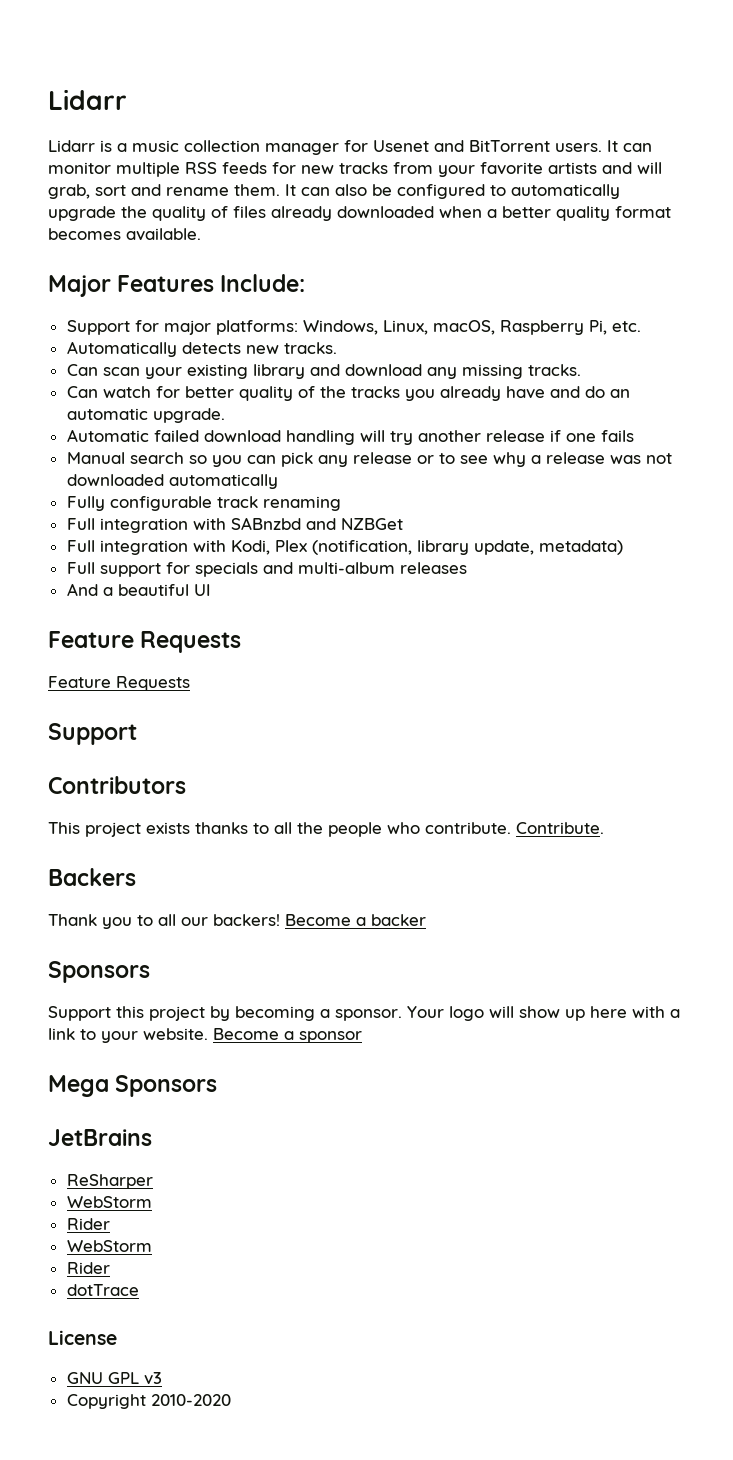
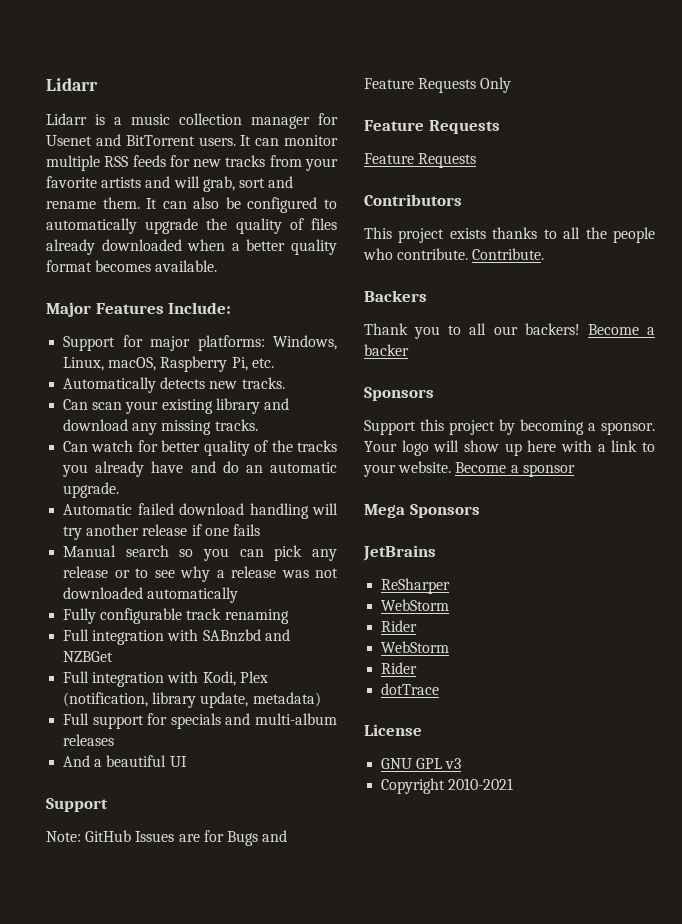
(211, 590) none -> [46,798,108,812] [46,830,288,846] [364,77,512,93] // Support // Note: GitHub Issues are for Bugs and Feature Requests Only
[48,723,137,745] // Support -> (477, 160) none
[150,1394,231,1406] 2010-2020 -> [448,778,514,790] 2010-2021

